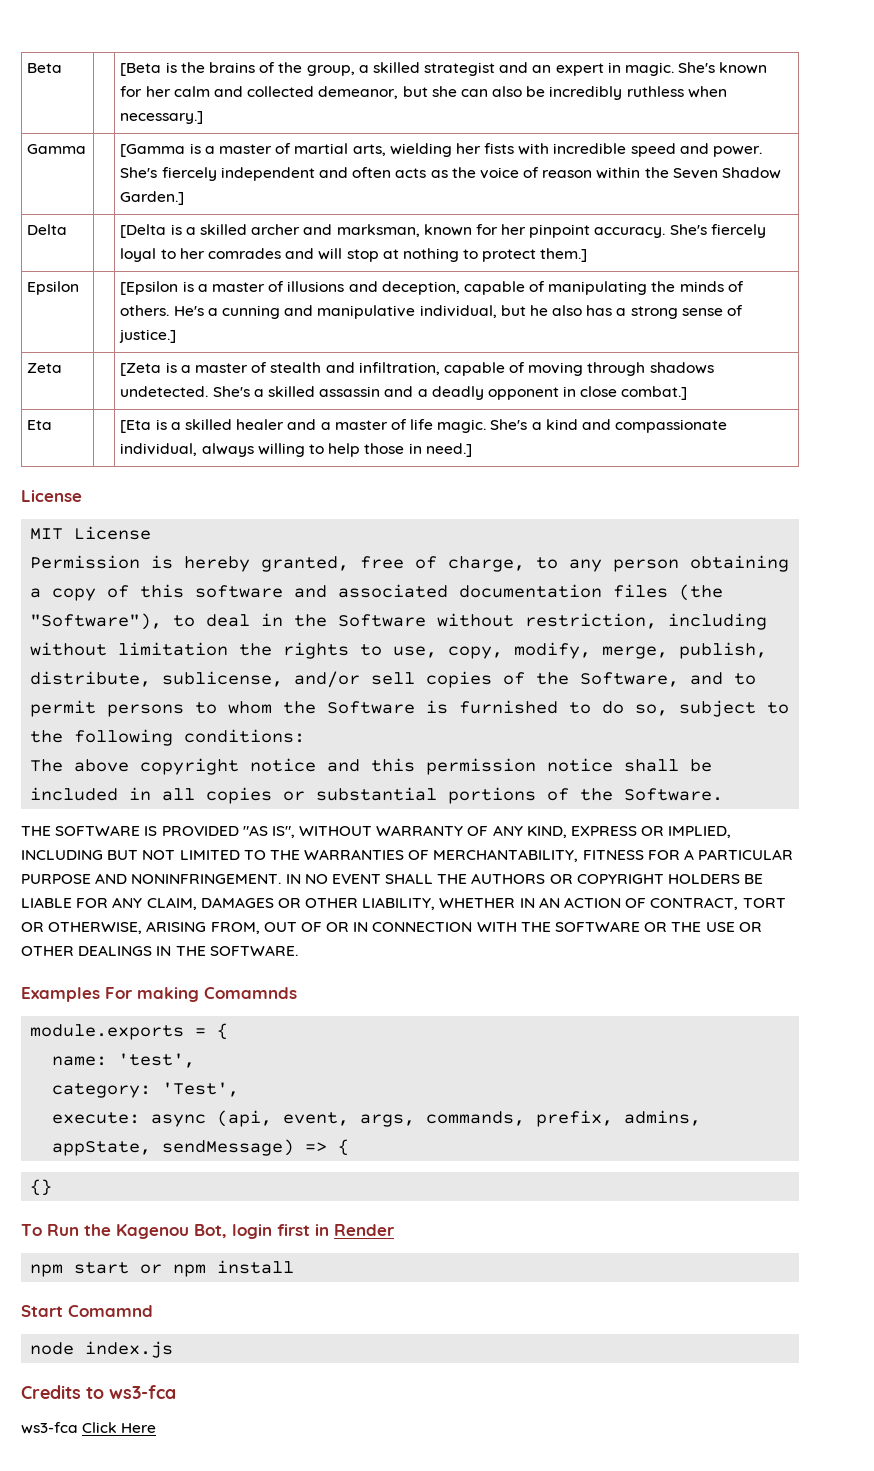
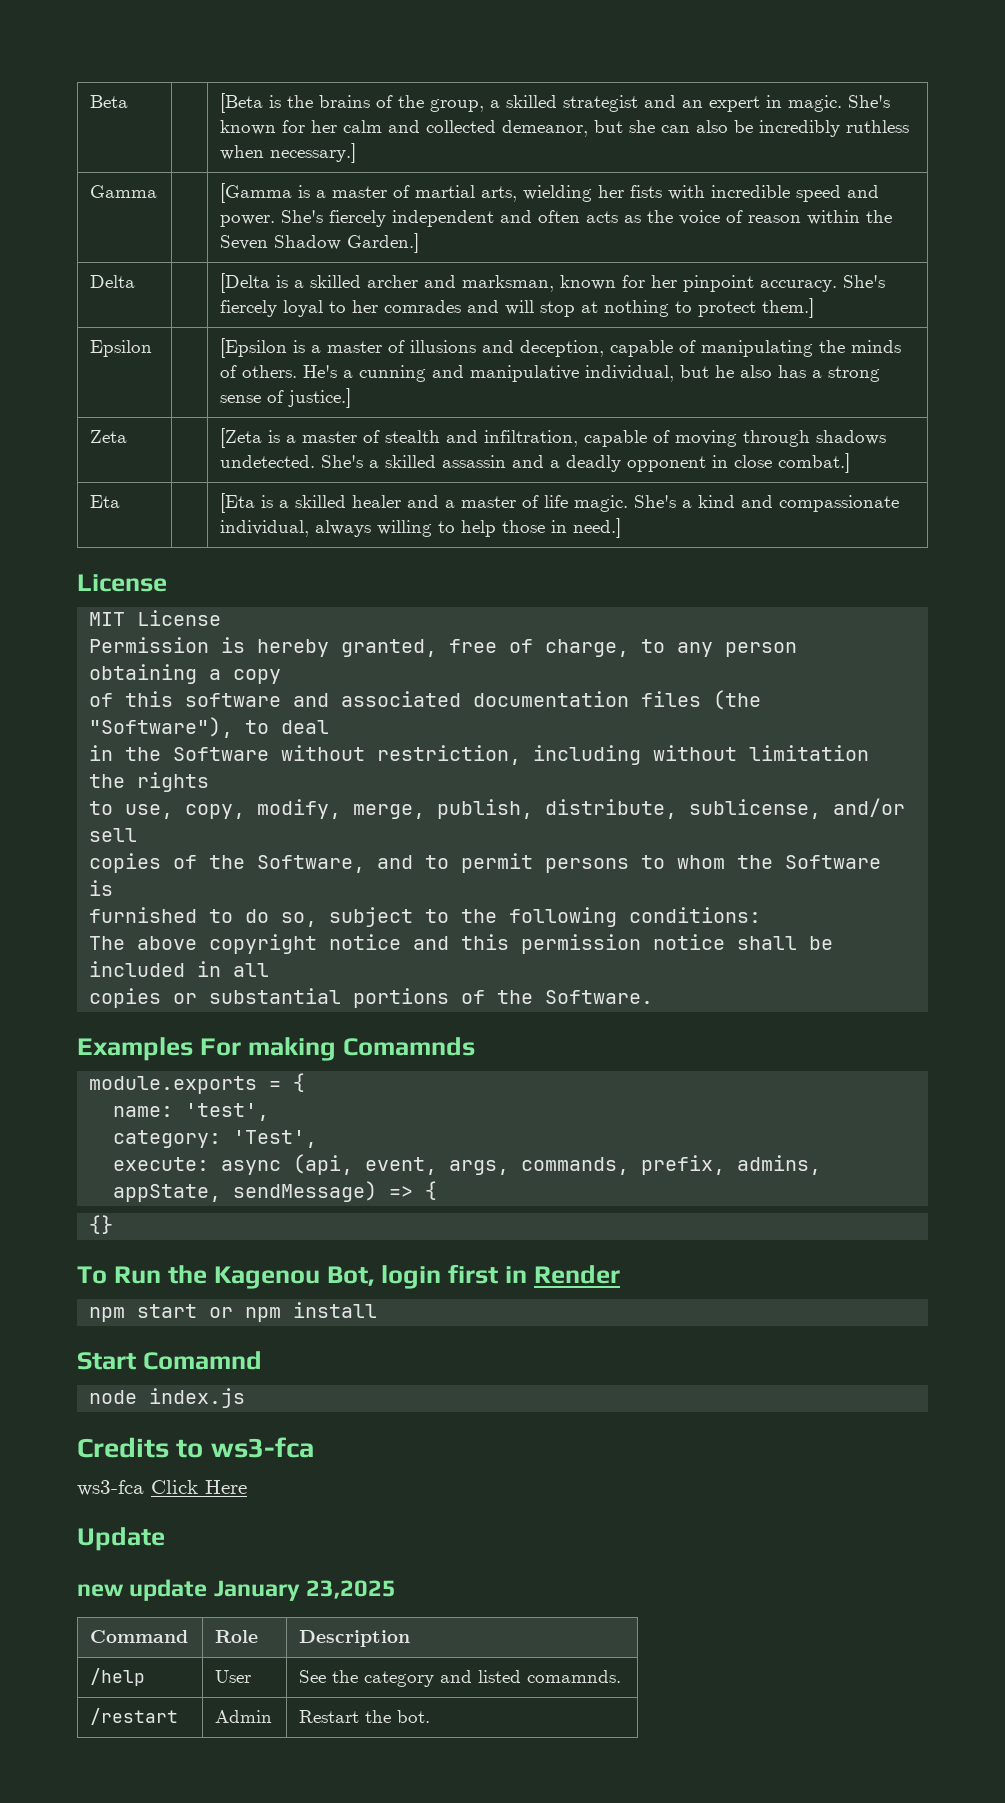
(97, 594) none -> (282, 676) //
(251, 620) none -> (330, 727) //
(350, 650) none -> (210, 782) //
(416, 678) none -> (138, 835) //
(449, 707) none -> (114, 888) //
(196, 794) none -> (270, 970) //
[21,825,732,838] [21,849,794,862] [21,873,764,884] [21,897,786,910] [21,921,762,934] [21,945,298,956] // THE SOFTWARE IS PROVIDED "AS IS", WITHOUT WARRANTY OF ANY KIND, EXPRESS OR IMPLIED, INCLUDING BUT NOT LIMITED TO THE WARRANTIES OF MERCHANTABILITY, FITNESS FOR A PARTICULAR PURPOSE AND NONINFRINGEMENT. IN NO EVENT SHALL THE AUTHORS OR COPYRIGHT HOLDERS BE LIABLE FOR ANY CLAIM, DAMAGES OR OTHER LIABILITY, WHETHER IN AN ACTION OF CONTRACT, TORT OR OTHERWISE, ARISING FROM, OUT OF OR IN CONNECTION WITH THE SOFTWARE OR THE USE OR OTHER DEALINGS IN THE SOFTWARE. -> (654, 997) none
(157, 1428) none -> [77,1527,165,1551] [77,1579,397,1601] [90,1630,189,1643] [215,1630,259,1643] [299,1630,411,1647] [90,1668,146,1686] [215,1670,252,1683] [299,1670,622,1687] [90,1708,179,1725] [215,1710,273,1723] [299,1710,431,1723] // Update // new update January 23,2025 // Command | Role | Description // /help | User | See the category and listed comamnds. // /restart | Admin | Restart the bot.

